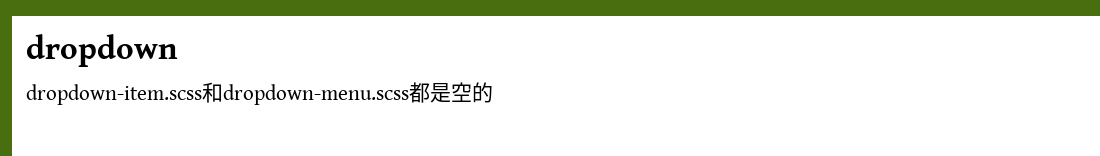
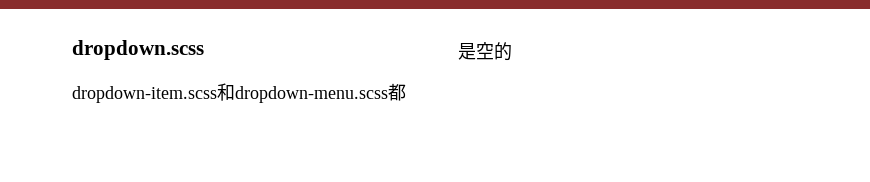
[26,34,178,67] dropdown -> [72,40,204,60] dropdown.scss

